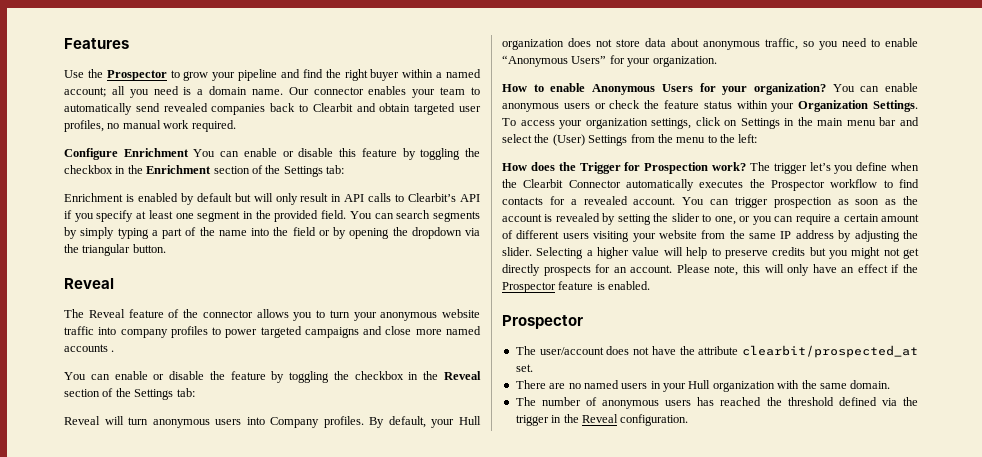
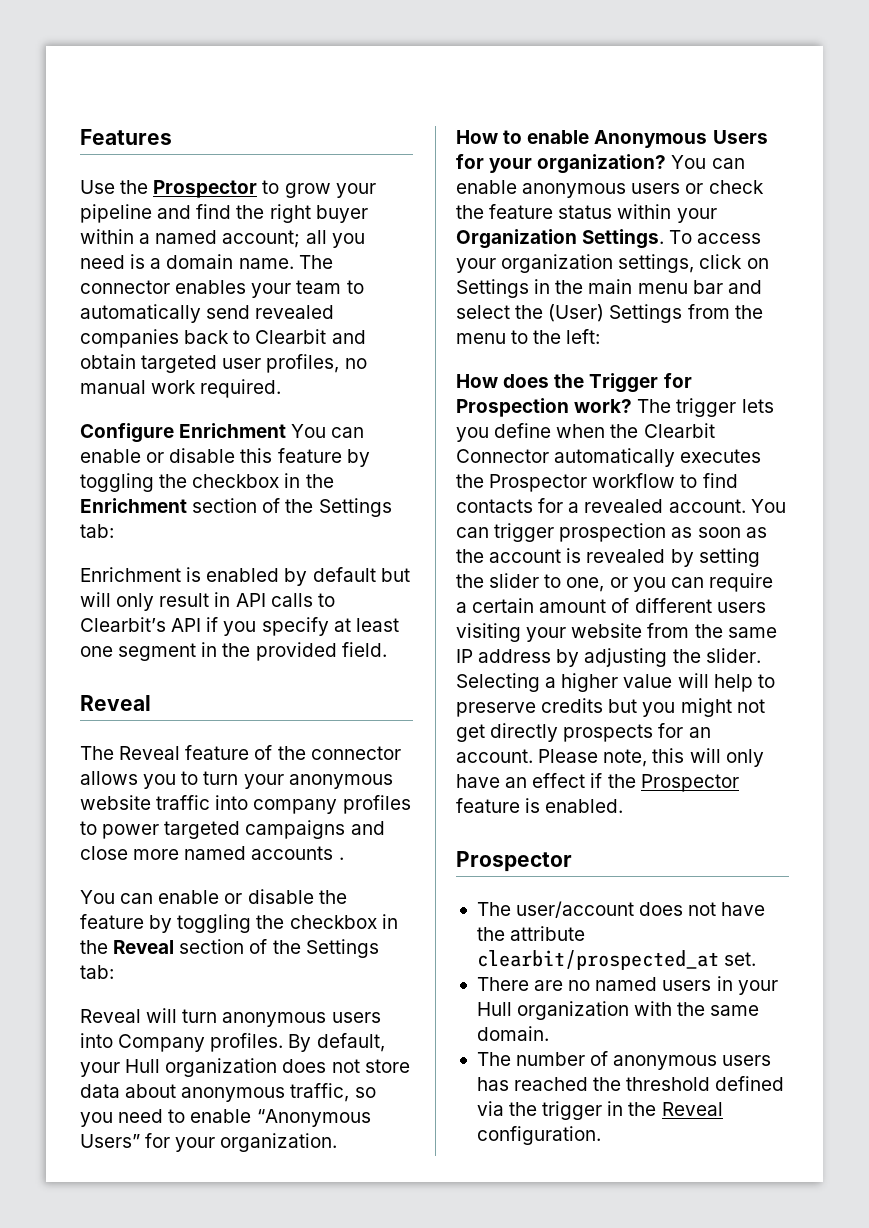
[288,87,309,95] Our -> [298,255,333,269] The
[349,210,481,222] [64,227,480,239] [64,244,166,256] You can search segments by simply typing a part of the name into the field or by opening the dropdown via the triangular button. -> (387, 649) none
[809,162,831,171] let’s -> [741,399,774,413] lets

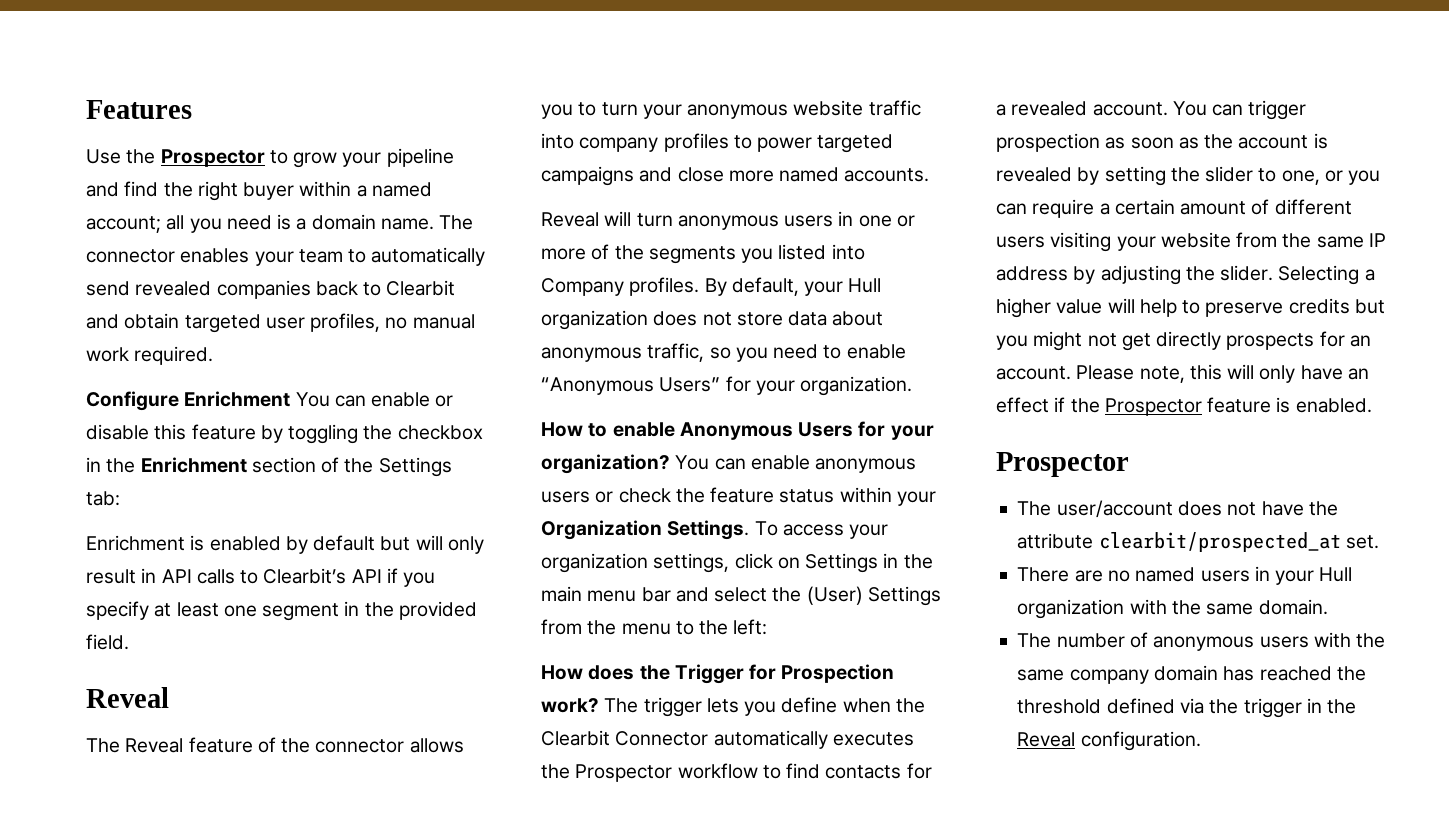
[251,846,344,860] [80,889,347,904] [80,914,398,933] [80,939,379,958] [80,965,114,979] accounts . // You can enable or disable the feature by toggling the checkbox in the Reveal section of the Settings tab: -> [844,168,930,182] accounts.
(381, 1017) none -> [838,211,915,227] [541,244,827,264] in one or more of the segments you listed
(772, 1060) none -> [1313,632,1386,648] [1017,665,1218,684] with the same company domain

